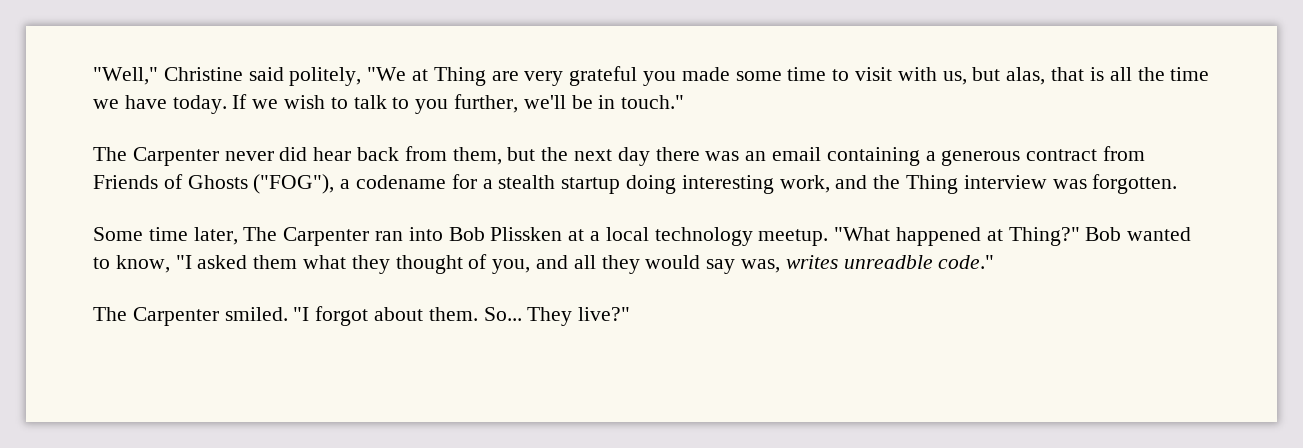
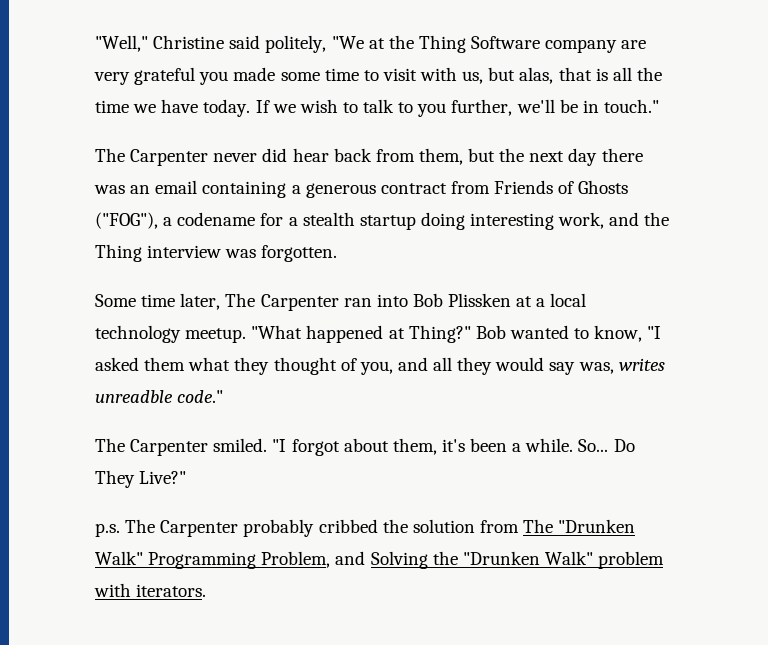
[433,67,486,86] Thing -> [388,35,618,53] the Thing Software company
[428,307,631,326] them. So... They live?" -> [392,438,635,455] [95,470,187,488] [95,519,636,537] [95,551,665,569] [94,583,207,597] them, it's been a while. So... Do They Live?" // p.s. The Carpenter probably cribbed the solution from The "Drunken Walk" Programming Problem, and Solving the "Drunken Walk" problem with iterators.

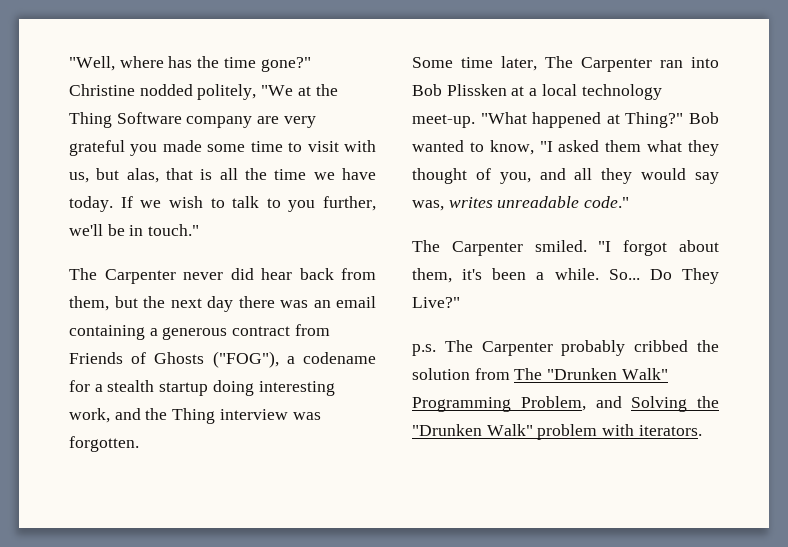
[95,35,261,52] "Well," Christine said -> [69,56,311,72] [69,84,193,96] "Well, where has the time gone?" Christine nodded
[185,328,247,343] meetup. -> [412,114,475,128] meet-up.
[95,390,173,403] unreadble -> [497,196,580,208] unreadable

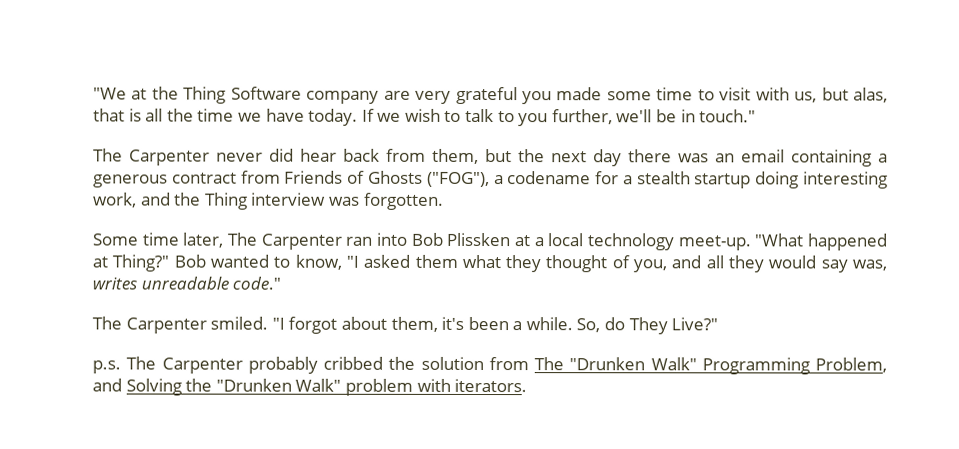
[69,56,311,72] [69,84,257,100] "Well, where has the time gone?" Christine nodded politely, -> (93, 93) none
[608,269,672,280] So... Do -> [576,317,626,333] So, do

